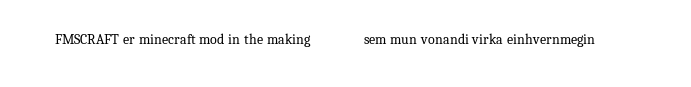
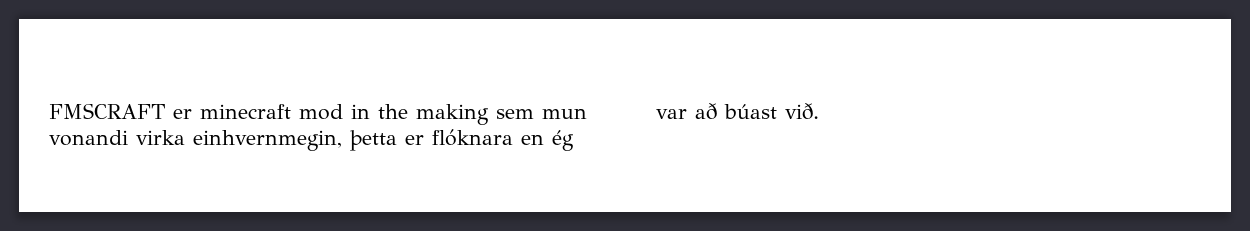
[507,33,596,47] einhvernmegin -> [193,129,574,151] [656,103,819,120] einhvernmegin, þetta er flóknara en ég var að búast við.

